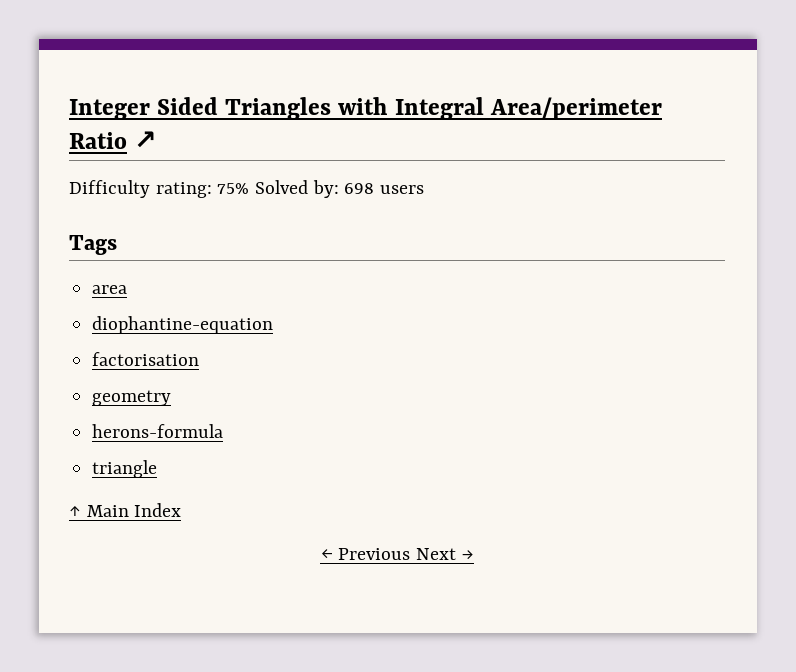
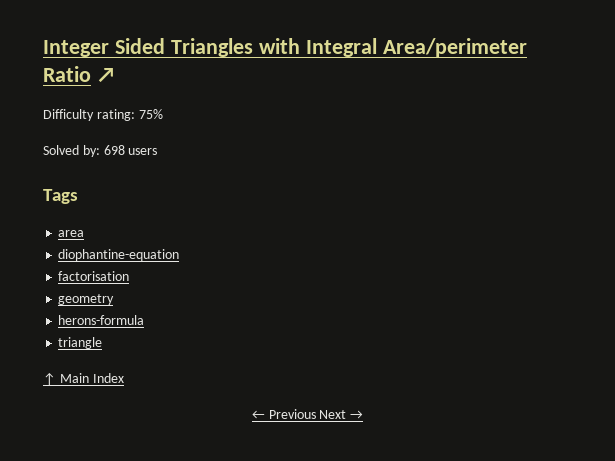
(250, 188) none -> (163, 114) //

